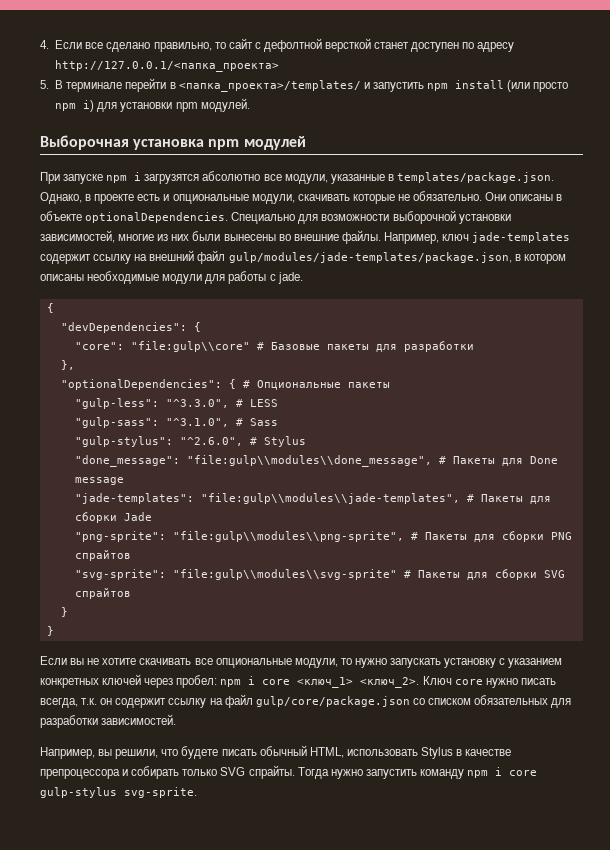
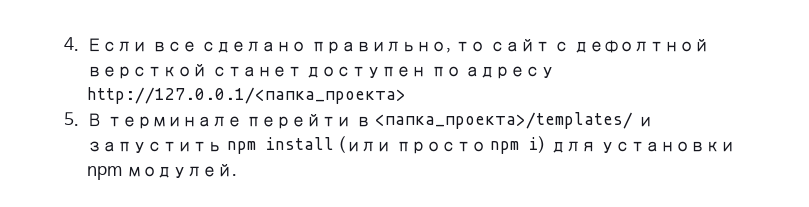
[40,135,306,150] [40,171,554,184] [40,191,563,204] [40,210,511,224] [40,230,571,244] [40,250,566,264] [40,271,303,284] [46,303,54,313] [60,322,201,333] [74,341,474,352] [60,360,75,370] [60,379,390,390] [74,398,278,409] [74,417,278,428] [74,436,306,447] [74,455,558,467] [74,477,124,485] [74,493,551,504] [74,512,152,523] [74,531,572,542] [74,550,131,561] [74,569,565,580] [74,588,131,599] [60,607,68,617] [46,626,54,636] [40,656,563,668] [40,674,556,688] [40,694,572,708] [40,714,177,728] [40,745,512,759] [40,765,538,779] [40,787,197,798] // Выборочная установка npm модулей // При запуске npm i загрузятся абсолютно все модули, указанные в templates/package.json. Однако, в проекте есть и опциональные модули, скачивать которые не обязательно. Они описаны в объекте optionalDependencies. Специально для возможности выборочной установки зависимостей, многие из них были вынесены во внешние файлы. Например, ключ jade-templates содержит ссылку на внешний файл gulp/modules/jade-templates/package.json, в котором описаны необходимые модули для работы с jade. // { // "devDependencies": { // "core": "file:gulp\\core" # Базовые пакеты для разработки // }, // "optionalDependencies": { # Опциональные пакеты // "gulp-less": "^3.3.0", # LESS // "gulp-sass": "^3.1.0", # Sass // "gulp-stylus": "^2.6.0", # Stylus // "done_message": "file:gulp\\modules\\done_message", # Пакеты для Done message // "jade-templates": "file:gulp\\modules\\jade-templates", # Пакеты для сборки Jade // "png-sprite": "file:gulp\\modules\\png-sprite", # Пакеты для сборки PNG спрайтов // "svg-sprite": "file:gulp\\modules\\svg-sprite" # Пакеты для сборки SVG спрайтов // } // } // Если вы не хотите скачивать все опциональные модули, то нужно запускать установку с указанием конкретных ключей через пробел: npm i core <ключ_1> <ключ_2>. Ключ core нужно писать всегда, т.к. он содержит ссылку на файл gulp/core/package.json со списком обязательных для разработки зависимостей. // Например, вы решили, что будете писать обычный HTML, использовать Stylus в качестве препроцессора и собирать только SVG спрайты. Тогда нужно запустить команду npm i core gulp-stylus svg-sprite. -> (237, 171) none

